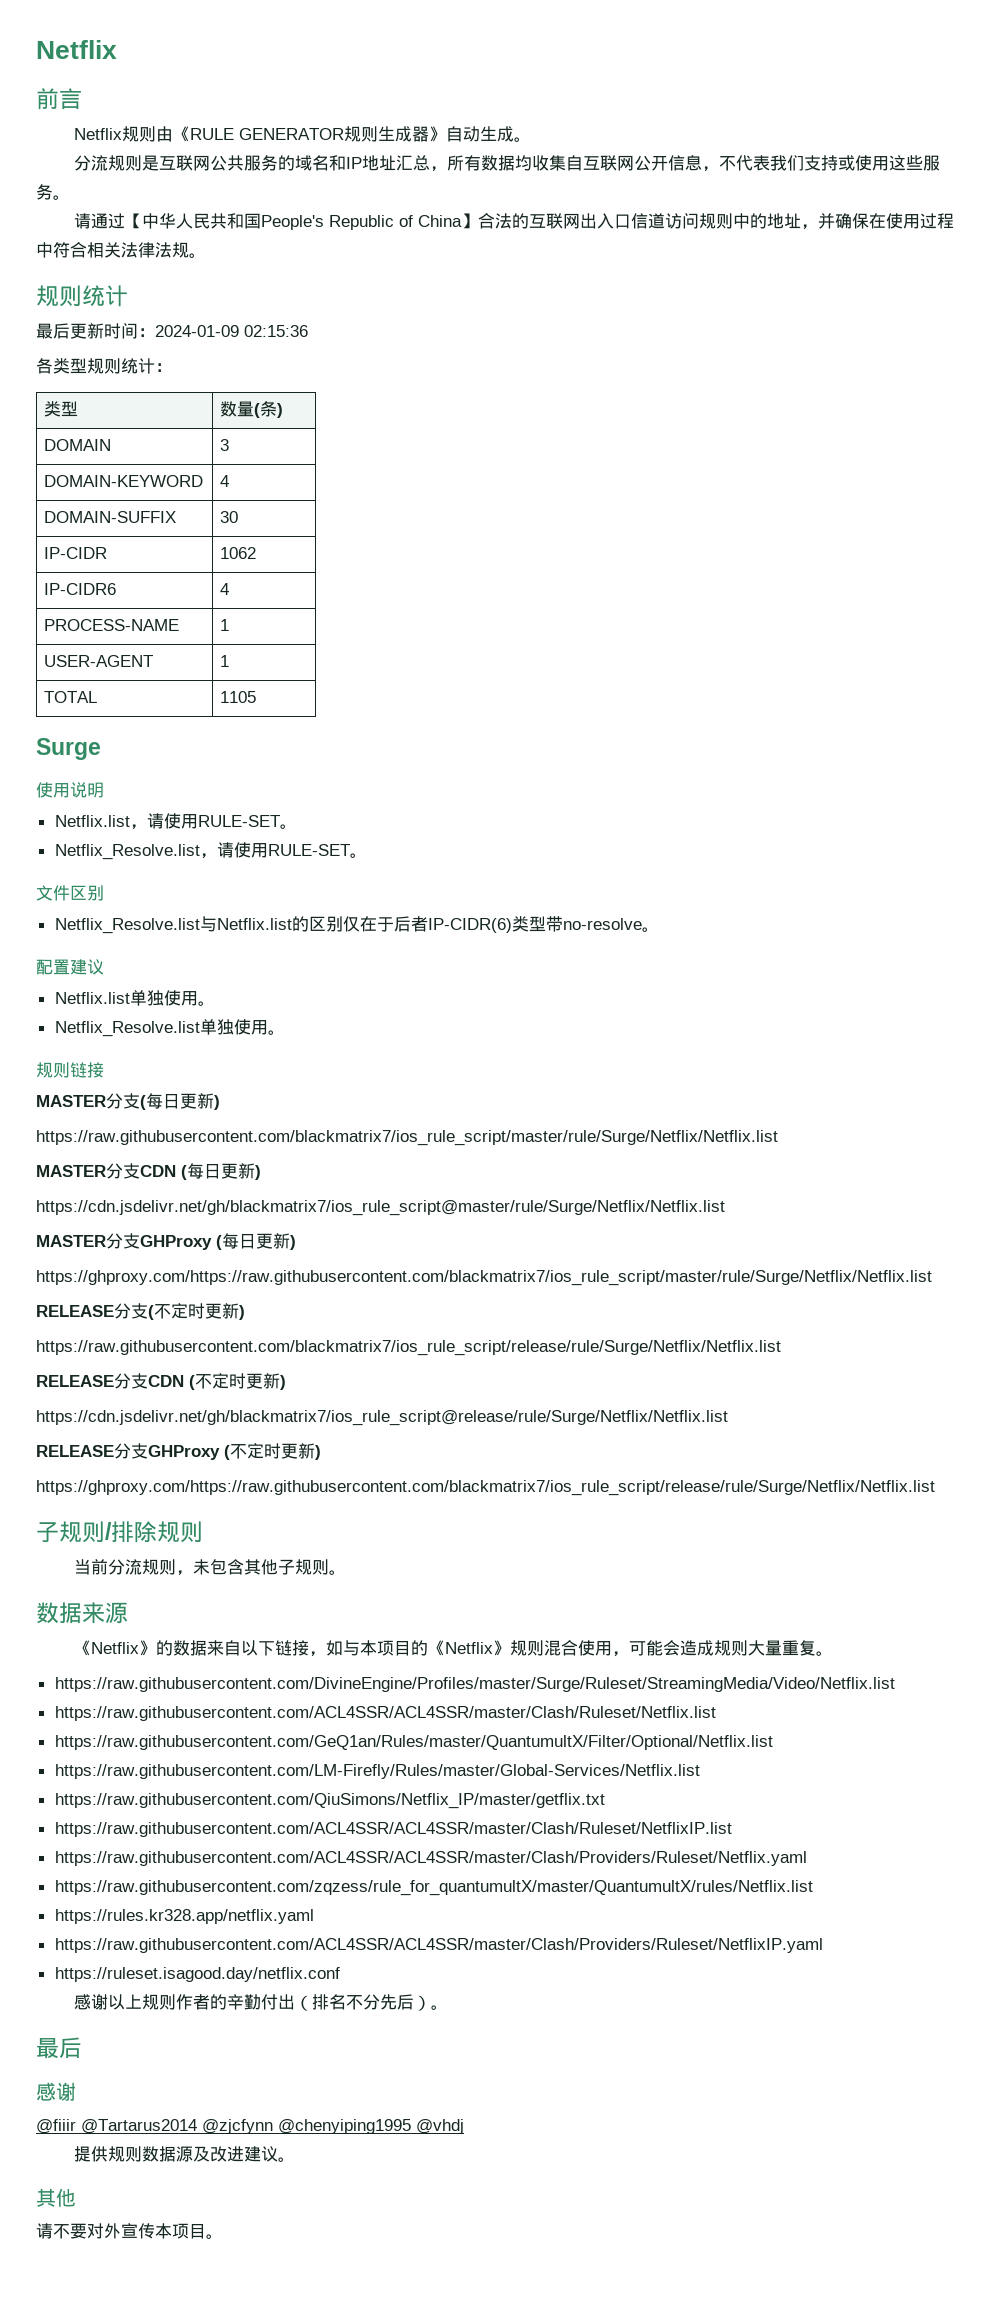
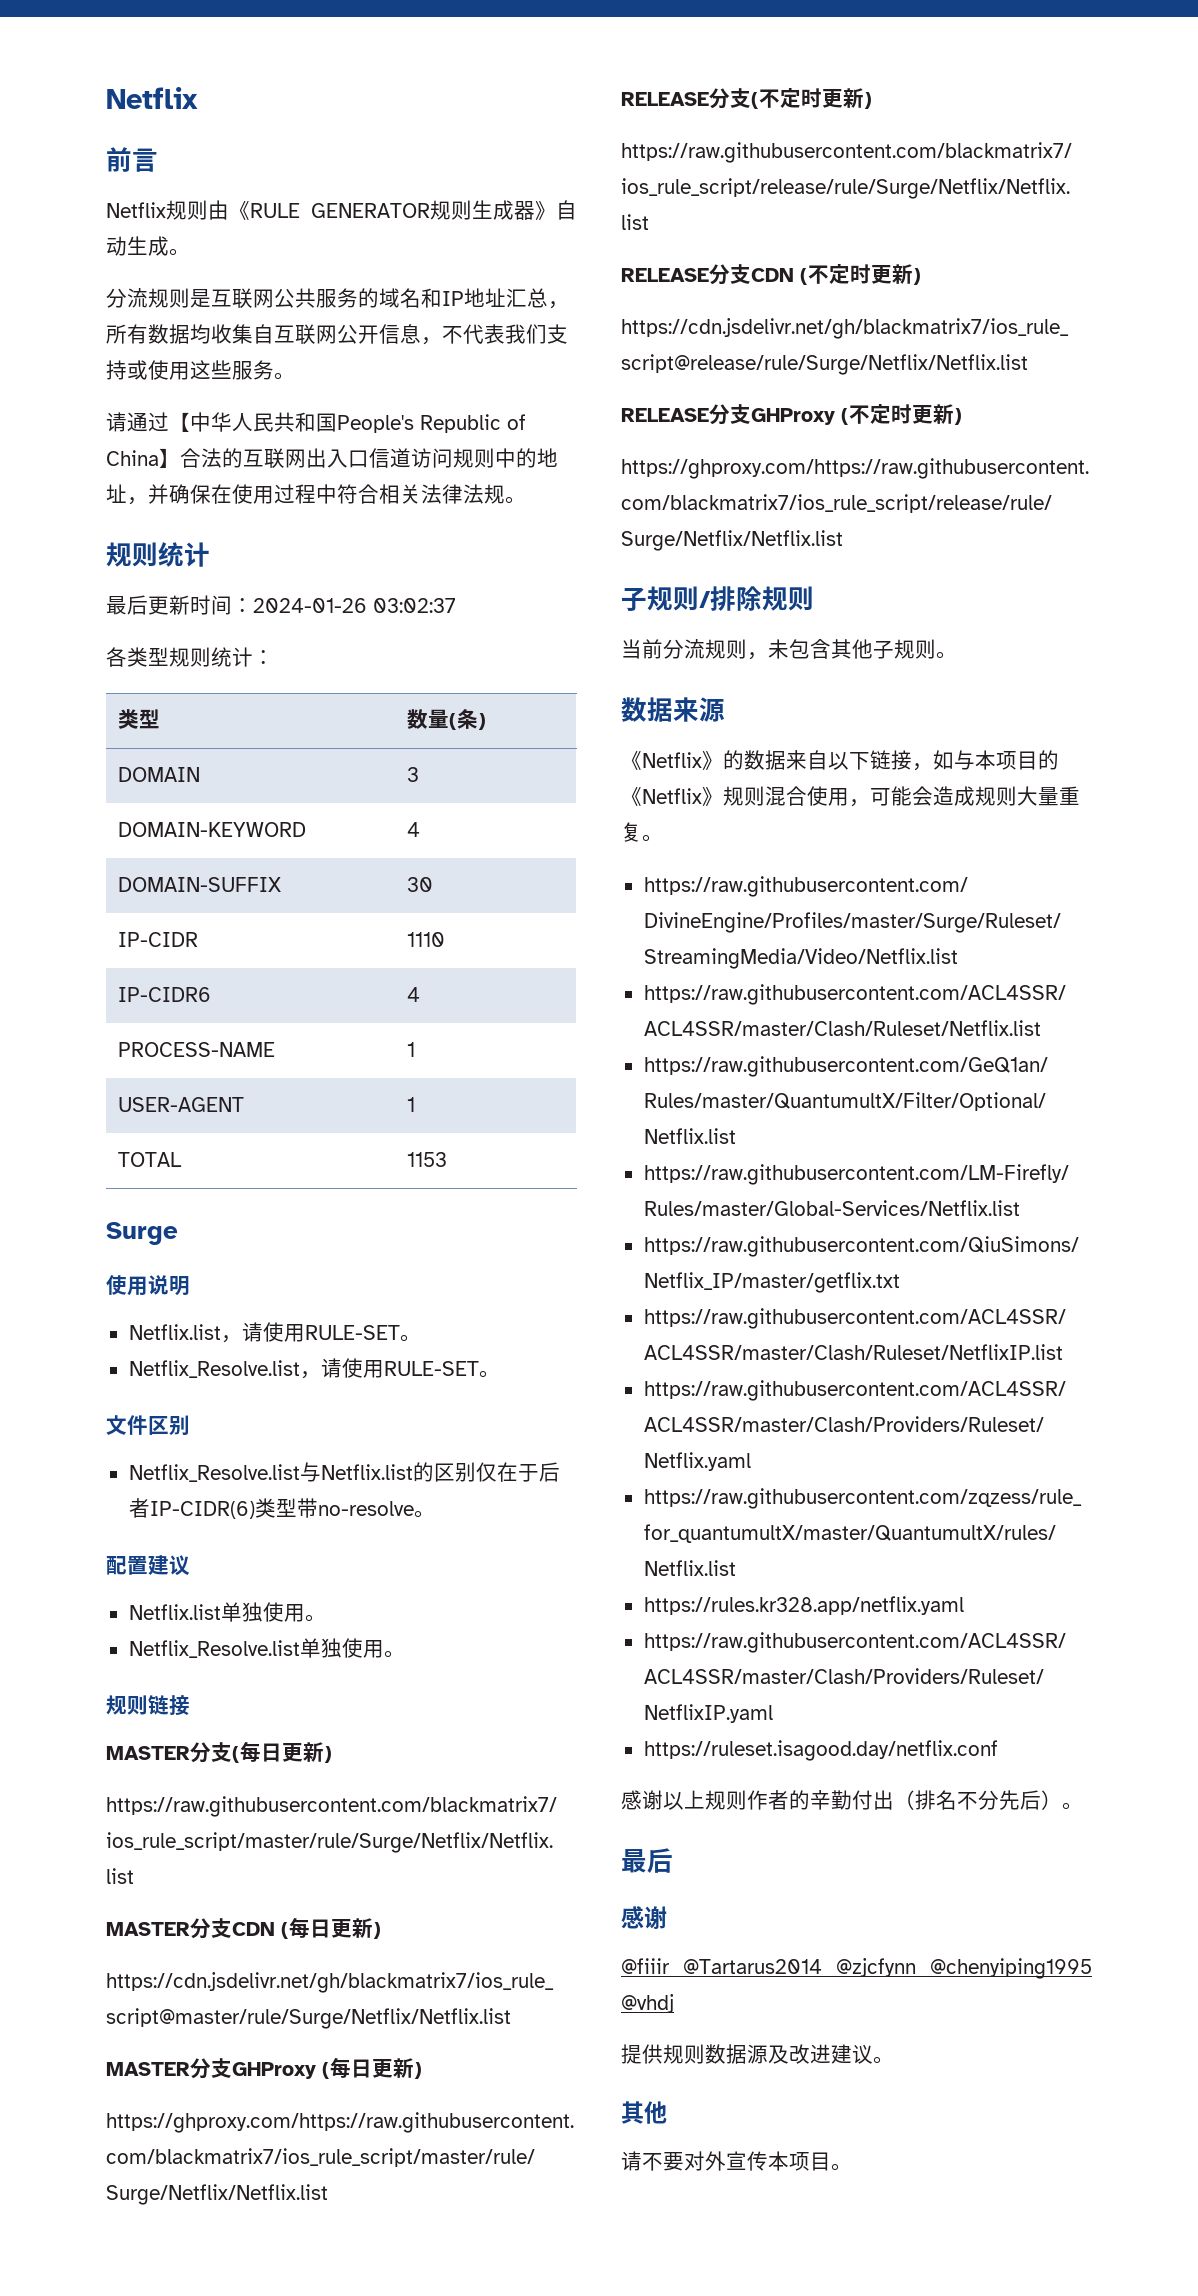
[155,325,308,337] 2024-01-09 02:15:36 -> [253,598,456,613] 2024-01-26 03:02:37
[220,547,257,559] 1062 -> [407,932,446,947] 1110
[220,691,257,703] 1105 -> [407,1152,448,1167] 1153

